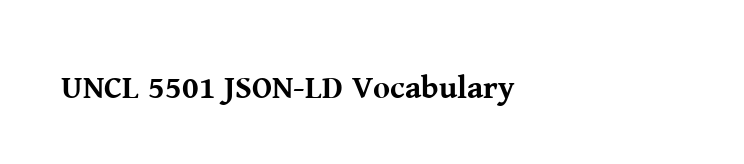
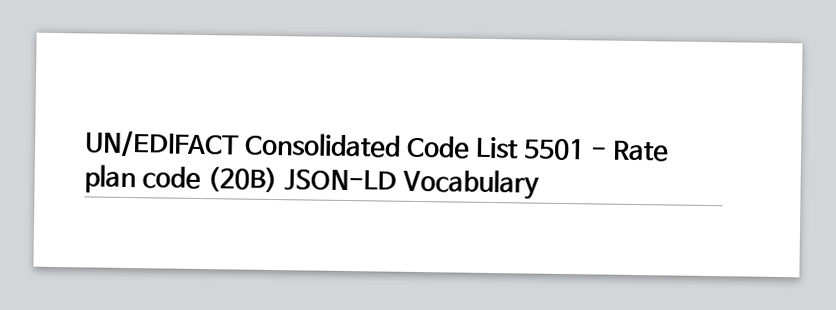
[61,77,216,98] UNCL 5501 -> [84,130,670,162] [84,164,279,194] UN/EDIFACT Consolidated Code List 5501 - Rate plan code (20B)

